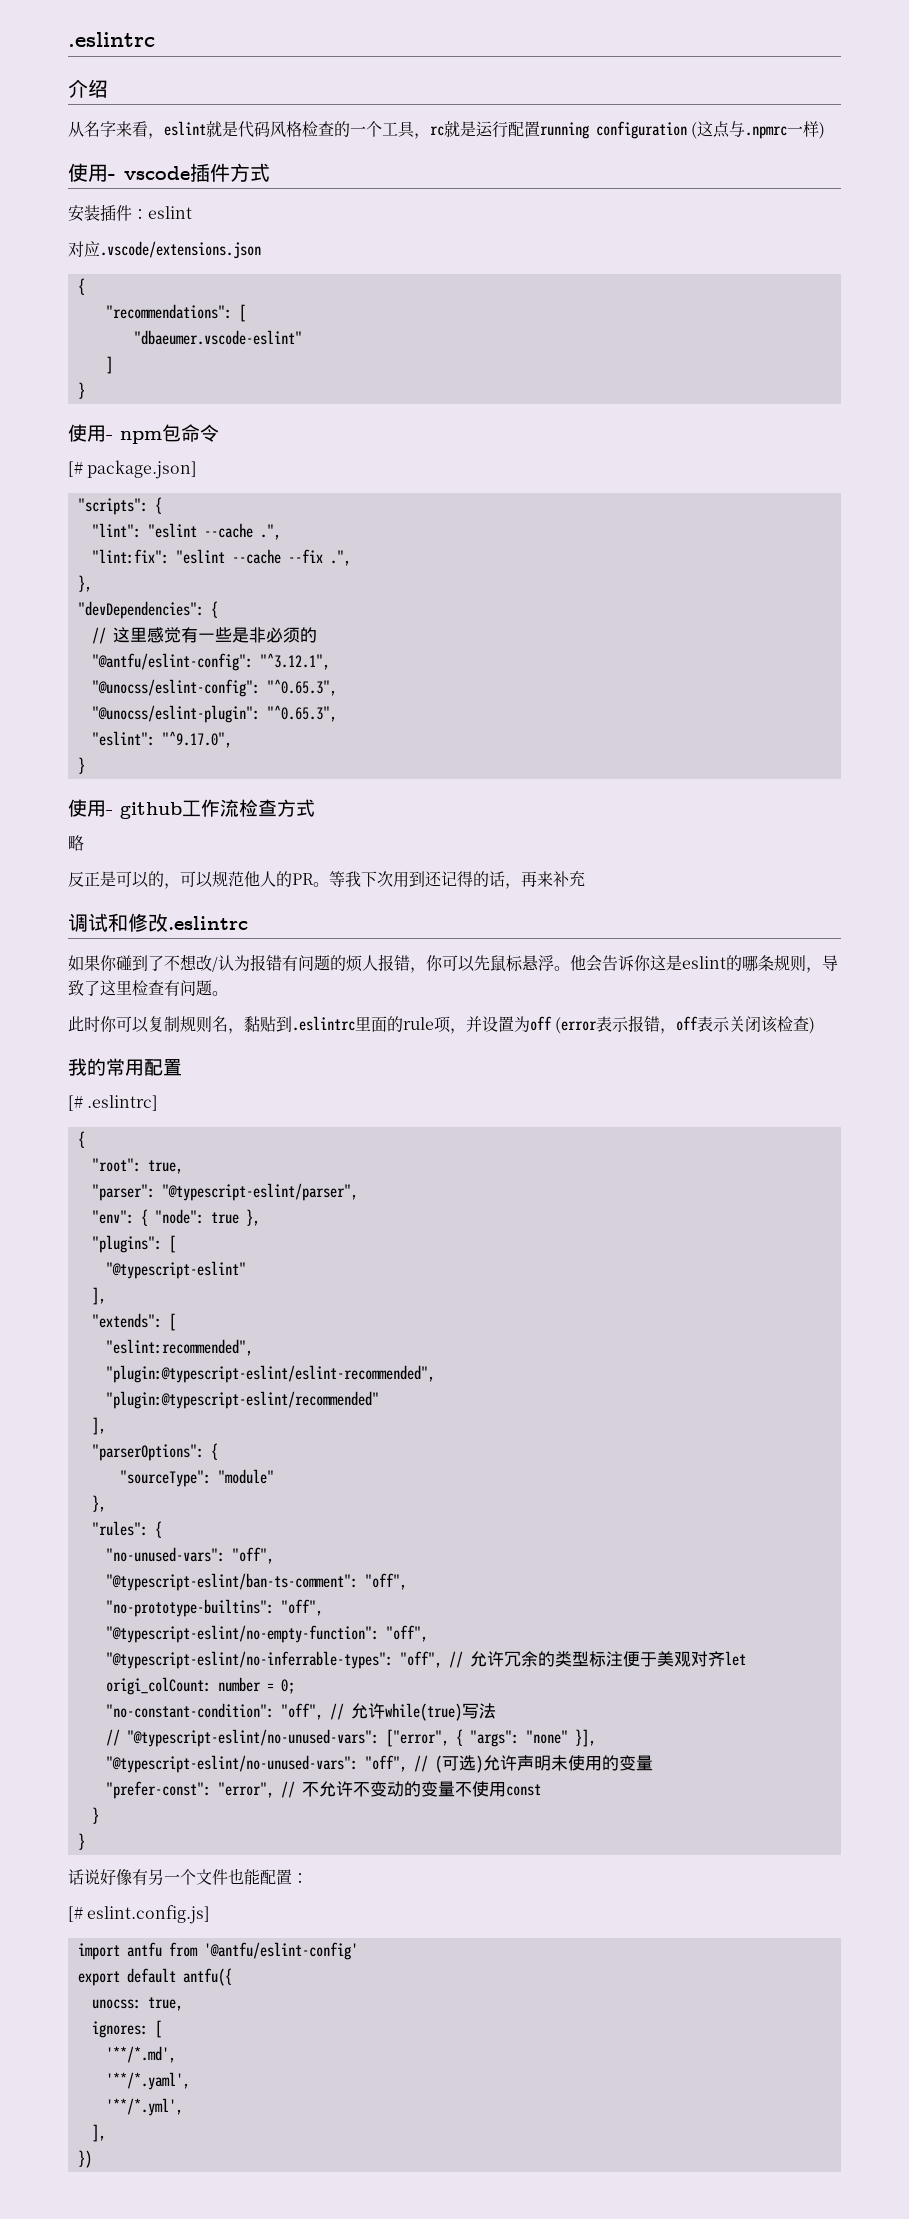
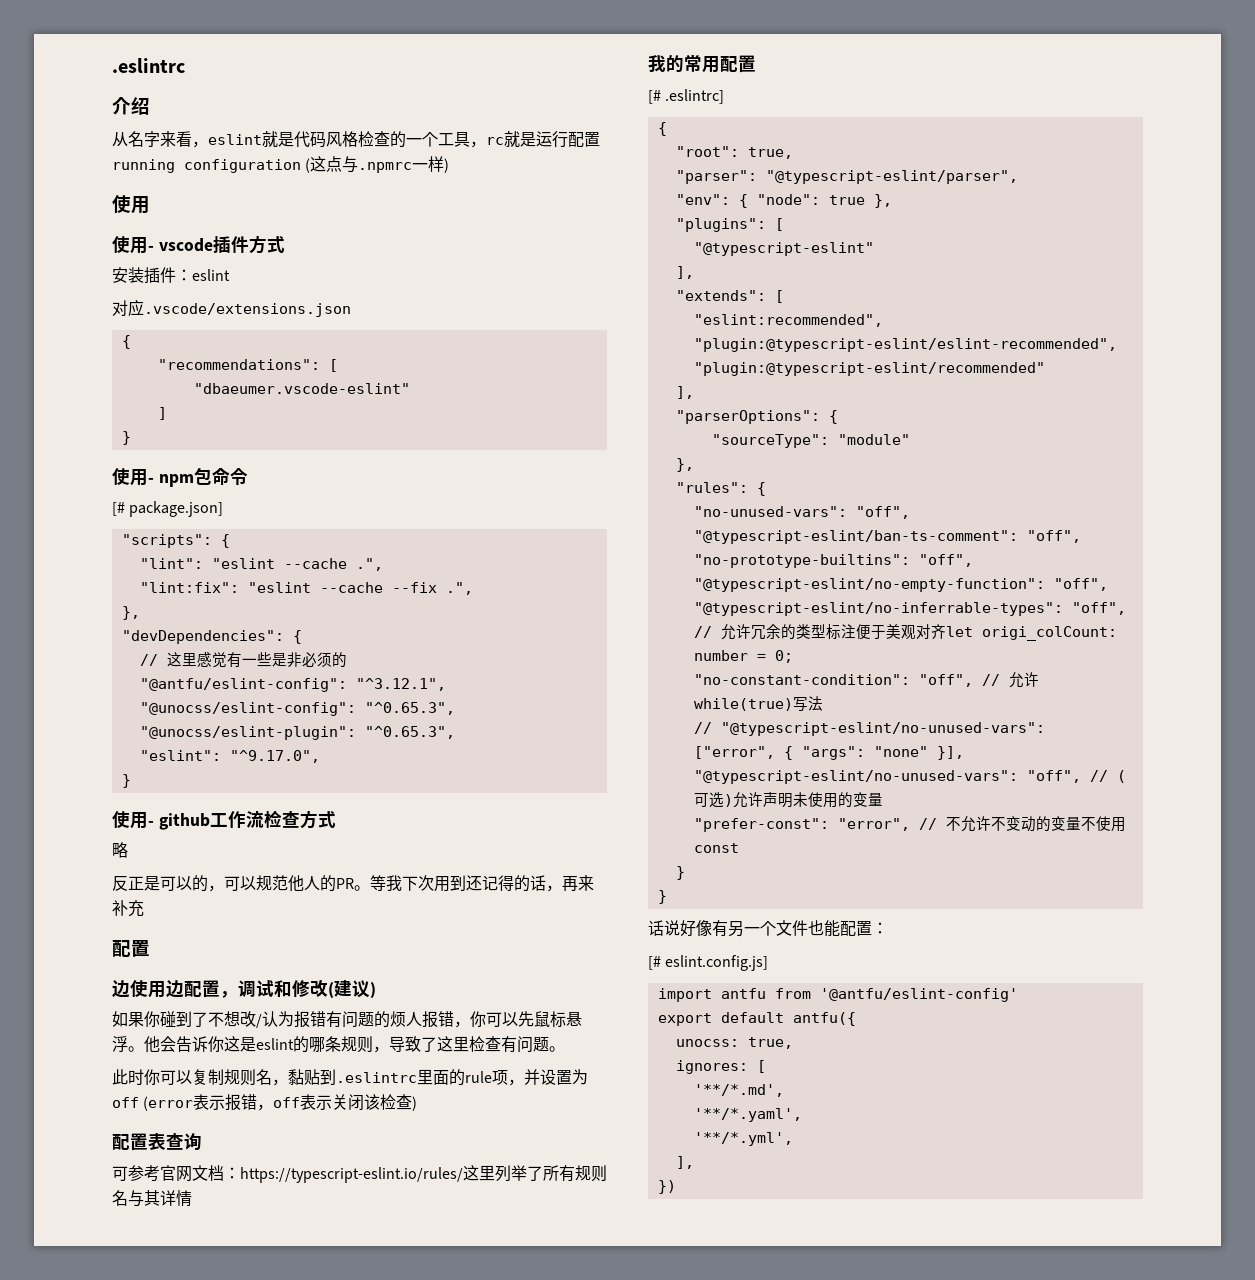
(108, 173) none -> [112,236,148,254] // 使用
[68,913,248,932] 调试和修改.eslintrc -> [112,940,150,957] [112,979,376,998] 配置 // 边使用边配置，调试和修改(建议)
(816, 1025) none -> [112,1133,202,1151] [112,1165,607,1183] [112,1190,192,1207] // 配置表查询 // 可参考官网文档：https://typescript-eslint.io/rules/这里列举了所有规则名与其详情

